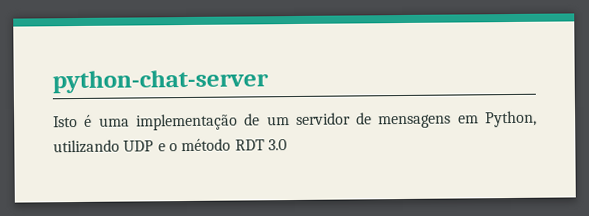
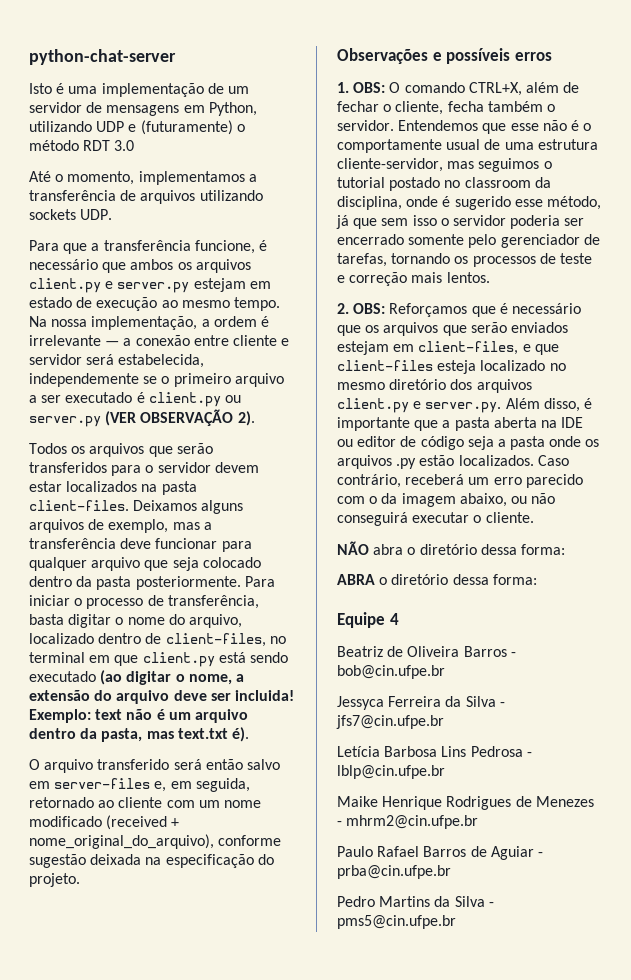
(166, 147) none -> [140,120,233,135] (futuramente)
(287, 145) none -> [29,171,257,185] [29,190,263,204] [29,209,113,220] [29,240,267,254] [29,259,251,273] [29,278,271,293] [29,297,280,311] [29,316,269,330] [29,335,290,346] [29,354,205,368] [29,373,284,387] [29,392,241,407] [29,409,255,427] [29,443,213,457] [29,462,259,476] [29,481,197,495] [29,500,244,514] [29,519,212,533] [29,538,252,552] [29,557,261,571] [29,576,275,590] [29,595,259,609] [29,614,242,628] [29,633,286,647] [29,652,288,667] [29,670,244,685] [29,690,294,704] [29,709,248,723] [29,727,249,742] [29,759,280,773] [29,778,250,792] [29,797,261,808] [29,815,180,830] [29,834,282,849] [29,854,274,868] [29,873,80,887] [337,48,552,64] [337,82,580,96] [337,101,555,115] [337,120,592,134] [337,139,598,153] [337,158,552,172] [337,177,551,191] [337,196,601,210] [336,215,585,229] [337,234,600,248] [337,253,592,267] [337,272,490,286] [337,303,581,317] [337,322,568,336] [337,341,559,355] [337,360,566,374] [337,379,532,393] [337,398,592,413] [337,417,584,431] [337,436,600,450] [337,455,569,469] [337,474,583,488] [337,493,556,507] [337,512,534,526] [337,541,565,555] [337,574,537,585] [337,612,399,628] [337,646,516,657] [337,665,445,679] [337,696,505,710] [336,715,444,729] [337,746,532,757] [337,765,445,779] [337,796,594,810] [337,815,479,829] [337,846,543,860] [337,865,451,879] [337,896,494,907] [337,915,456,929] // Até o momento, implementamos a transferência de arquivos utilizando sockets UDP. // Para que a transferência funcione, é necessário que ambos os arquivos client.py e server.py estejam em estado de execução ao mesmo tempo. Na nossa implementação, a ordem é irrelevante — a conexão entre cliente e servidor será estabelecida, independemente se o primeiro arquivo a ser executado é client.py ou server.py (VER OBSERVAÇÃO 2). // Todos os arquivos que serão transferidos para o servidor devem estar localizados na pasta client-files. Deixamos alguns arquivos de exemplo, mas a transferência deve funcionar para qualquer arquivo que seja colocado dentro da pasta posteriormente. Para iniciar o processo de transferência, basta digitar o nome do arquivo, localizado dentro de client-files, no terminal em que client.py está sendo executado (ao digitar o nome, a extensão do arquivo deve ser incluida! Exemplo: text não é um arquivo dentro da pasta, mas text.txt é). // O arquivo transferido será então salvo em server-files e, em seguida, retornado ao cliente com um nome modificado (received + nome_original_do_arquivo), conforme sugestão deixada na especificação do projeto. // Observações e possíveis erros // 1. OBS: O comando CTRL+X, além de fechar o cliente, fecha também o servidor. Entendemos que esse não é o comportamente usual de uma estrutura cliente-servidor, mas seguimos o tutorial postado no classroom da disciplina, onde é sugerido esse método, já que sem isso o servidor poderia ser encerrado somente pelo gerenciador de tarefas, tornando os processos de teste e correção mais lentos. // 2. OBS: Reforçamos que é necessário que os arquivos que serão enviados estejam em client-files, e que client-files esteja localizado no mesmo diretório dos arquivos client.py e server.py. Além disso, é importante que a pasta aberta na IDE ou editor de código seja a pasta onde os arquivos .py estão localizados. Caso contrário, receberá um erro parecido com o da imagem abaixo, ou não conseguirá executar o cliente. // NÃO abra o diretório dessa forma: // ABRA o diretório dessa forma: // Equipe 4 // Beatriz de Oliveira Barros - bob@cin.ufpe.br // Jessyca Ferreira da Silva - jfs7@cin.ufpe.br // Letícia Barbosa Lins Pedrosa - lblp@cin.ufpe.br // Maike Henrique Rodrigues de Menezes - mhrm2@cin.ufpe.br // Paulo Rafael Barros de Aguiar - prba@cin.ufpe.br // Pedro Martins da Silva - pms5@cin.ufpe.br

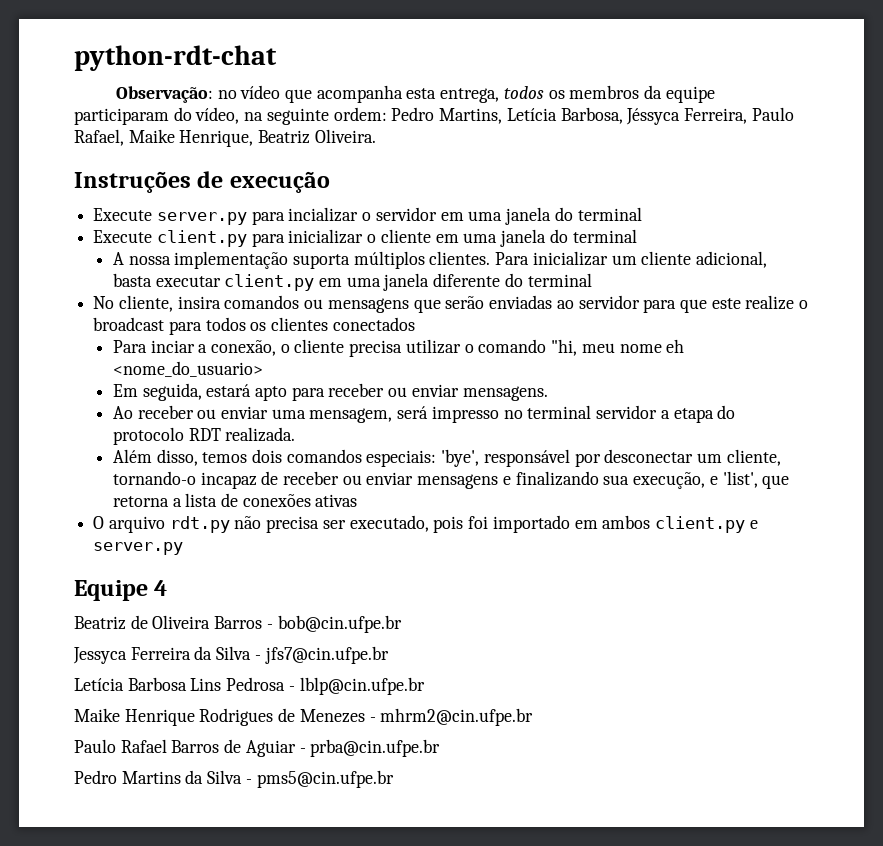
[29,49,176,65] [29,83,249,97] [29,102,257,116] [29,120,245,135] [29,140,135,151] [29,171,257,185] [29,190,263,204] [29,209,113,220] [29,240,267,254] [29,259,251,273] [29,278,271,293] [29,297,280,311] [29,316,269,330] [29,335,290,346] [29,354,205,368] [29,373,284,387] [29,392,241,407] [29,409,255,427] [29,443,213,457] [29,462,259,476] [29,481,197,495] [29,500,244,514] [29,519,212,533] [29,538,252,552] [29,557,261,571] [29,576,275,590] [29,595,259,609] [29,614,242,628] [29,633,286,647] [29,652,288,667] [29,670,244,685] [29,690,294,704] [29,709,248,723] [29,727,249,742] [29,759,280,773] [29,778,250,792] [29,797,261,808] [29,815,180,830] [29,834,282,849] [29,854,274,868] [29,873,80,887] [337,48,552,64] [337,82,580,96] [337,101,555,115] [337,120,592,134] [337,139,598,153] [337,158,552,172] [337,177,551,191] [337,196,601,210] [336,215,585,229] [337,234,600,248] [337,253,592,267] [337,272,490,286] [337,303,581,317] [337,322,568,336] [337,341,559,355] [337,360,566,374] [337,379,532,393] [337,398,592,413] [337,417,584,431] [337,436,600,450] [337,455,569,469] [337,474,583,488] [337,493,556,507] [337,512,534,526] [337,541,565,555] [337,574,537,585] python-chat-server // Isto é uma implementação de um servidor de mensagens em Python, utilizando UDP e (futuramente) o método RDT 3.0 // Até o momento, implementamos a transferência de arquivos utilizando sockets UDP. // Para que a transferência funcione, é necessário que ambos os arquivos client.py e server.py estejam em estado de execução ao mesmo tempo. Na nossa implementação, a ordem é irrelevante — a conexão entre cliente e servidor será estabelecida, independemente se o primeiro arquivo a ser executado é client.py ou server.py (VER OBSERVAÇÃO 2). // Todos os arquivos que serão transferidos para o servidor devem estar localizados na pasta client-files. Deixamos alguns arquivos de exemplo, mas a transferência deve funcionar para qualquer arquivo que seja colocado dentro da pasta posteriormente. Para iniciar o processo de transferência, basta digitar o nome do arquivo, localizado dentro de client-files, no terminal em que client.py está sendo executado (ao digitar o nome, a extensão do arquivo deve ser incluida! Exemplo: text não é um arquivo dentro da pasta, mas text.txt é). // O arquivo transferido será então salvo em server-files e, em seguida, retornado ao cliente com um nome modificado (received + nome_original_do_arquivo), conforme sugestão deixada na especificação do projeto. // Observações e possíveis erros // 1. OBS: O comando CTRL+X, além de fechar o cliente, fecha também o servidor. Entendemos que esse não é o comportamente usual de uma estrutura cliente-servidor, mas seguimos o tutorial postado no classroom da disciplina, onde é sugerido esse método, já que sem isso o servidor poderia ser encerrado somente pelo gerenciador de tarefas, tornando os processos de teste e correção mais lentos. // 2. OBS: Reforçamos que é necessário que os arquivos que serão enviados estejam em client-files, e que client-files esteja localizado no mesmo diretório dos arquivos client.py e server.py. Além disso, é importante que a pasta aberta na IDE ou editor de código seja a pasta onde os arquivos .py estão localizados. Caso contrário, receberá um erro parecido com o da imagem abaixo, ou não conseguirá executar o cliente. // NÃO abra o diretório dessa forma: // ABRA o diretório dessa forma: -> [74,45,277,71] [115,85,715,103] [74,107,794,125] [74,129,376,147] [74,171,330,193] [93,207,642,225] [93,229,637,247] [112,251,768,269] [112,273,592,291] [93,295,809,313] [93,317,415,335] [112,339,685,357] [112,361,263,377] [112,383,548,401] [112,405,736,423] [112,427,296,445] [112,449,781,467] [112,471,790,489] [112,493,358,507] [93,515,758,533] [93,542,184,555] python-rdt-chat // Observação: no vídeo que acompanha esta entrega, todos os membros da equipe participaram do vídeo, na seguinte ordem: Pedro Martins, Letícia Barbosa, Jéssyca Ferreira, Paulo Rafael, Maike Henrique, Beatriz Oliveira. // Instruções de execução // Execute server.py para incializar o servidor em uma janela do terminal // Execute client.py para inicializar o cliente em uma janela do terminal // A nossa implementação suporta múltiplos clientes. Para inicializar um cliente adicional, basta executar client.py em uma janela diferente do terminal // No cliente, insira comandos ou mensagens que serão enviadas ao servidor para que este realize o broadcast para todos os clientes conectados // Para inciar a conexão, o cliente precisa utilizar o comando "hi, meu nome eh <nome_do_usuario> // Em seguida, estará apto para receber ou enviar mensagens. // Ao receber ou enviar uma mensagem, será impresso no terminal servidor a etapa do protocolo RDT realizada. // Além disso, temos dois comandos especiais: 'bye', responsável por desconectar um cliente, tornando-o incapaz de receber ou enviar mensagens e finalizando sua execução, e 'list', que retorna a lista de conexões ativas // O arquivo rdt.py não precisa ser executado, pois foi importado em ambos client.py e server.py

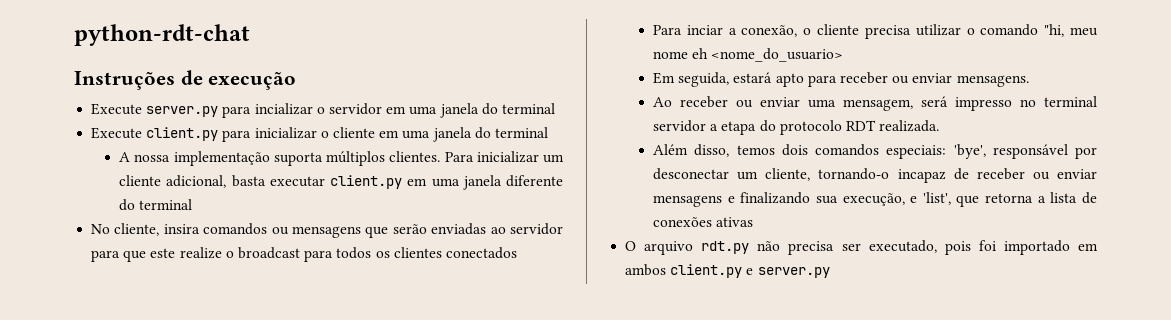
[115,85,715,103] [74,107,794,125] [74,129,376,147] // Observação: no vídeo que acompanha esta entrega, todos os membros da equipe participaram do vídeo, na seguinte ordem: Pedro Martins, Letícia Barbosa, Jéssyca Ferreira, Paulo Rafael, Maike Henrique, Beatriz Oliveira. -> (250, 35) none
[74,580,168,601] [74,615,402,633] [73,646,389,664] [74,677,425,695] [74,708,534,726] [74,739,441,757] [74,770,394,788] // Equipe 4 // Beatriz de Oliveira Barros - bob@cin.ufpe.br // Jessyca Ferreira da Silva - jfs7@cin.ufpe.br // Letícia Barbosa Lins Pedrosa - lblp@cin.ufpe.br // Maike Henrique Rodrigues de Menezes - mhrm2@cin.ufpe.br // Paulo Rafael Barros de Aguiar - prba@cin.ufpe.br // Pedro Martins da Silva - pms5@cin.ufpe.br -> (830, 272) none

